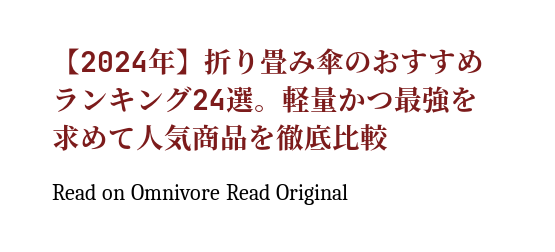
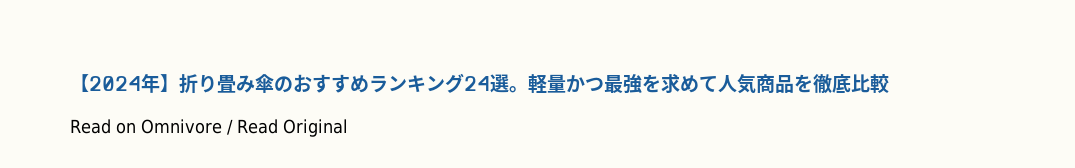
(220, 192) none -> [226,119,233,135] /

